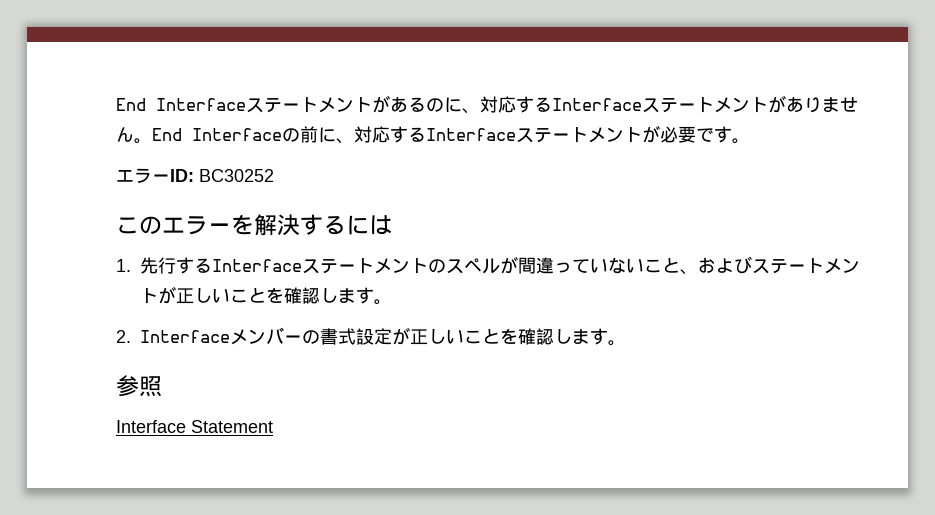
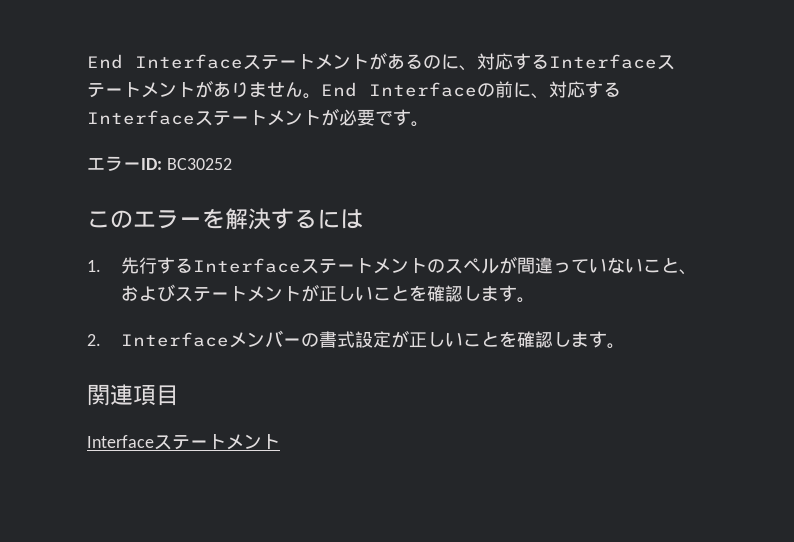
[116,375,162,397] [116,420,273,433] 参照 // Interface Statement -> [87,384,179,406] [87,434,280,450] 関連項目 // Interfaceステートメント

